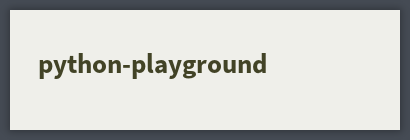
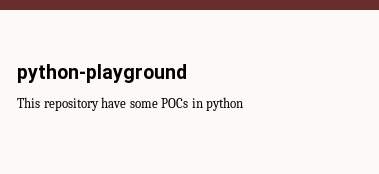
(267, 66) none -> [17,97,244,111] // This repository have some POCs in python

